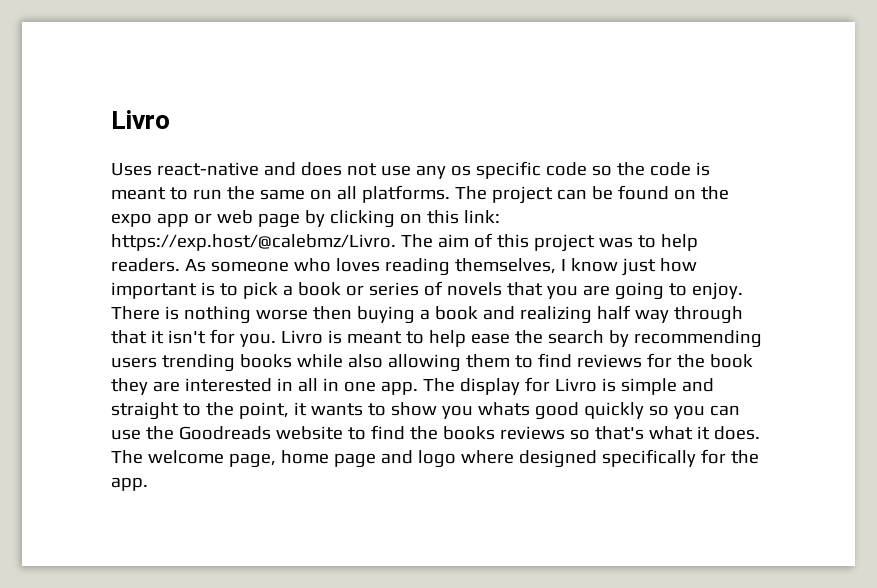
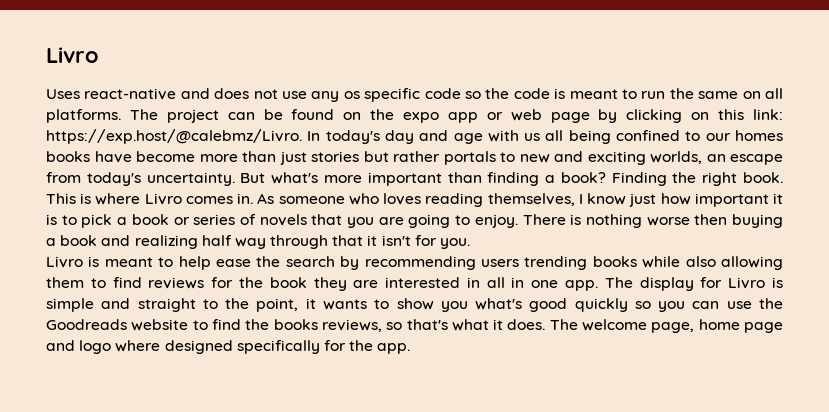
[400,233,698,252] [111,258,180,272] The aim of this project was to help readers. -> [307,130,783,144] [46,151,783,165] [46,172,784,186] [46,193,254,205] In today's day and age with us all being confined to our homes books have become more than just stories but rather portals to new and exciting worlds, an escape from today's uncertainty. But what's more important than finding a book? Finding the right book. This is where Livro comes in.
(197, 290) none -> [773,193,784,204] it
(276, 340) none -> (471, 243) //
[477,402,530,416] whats -> [475,298,523,310] what's
[499,426,565,440] reviews -> [321,319,382,332] reviews,

